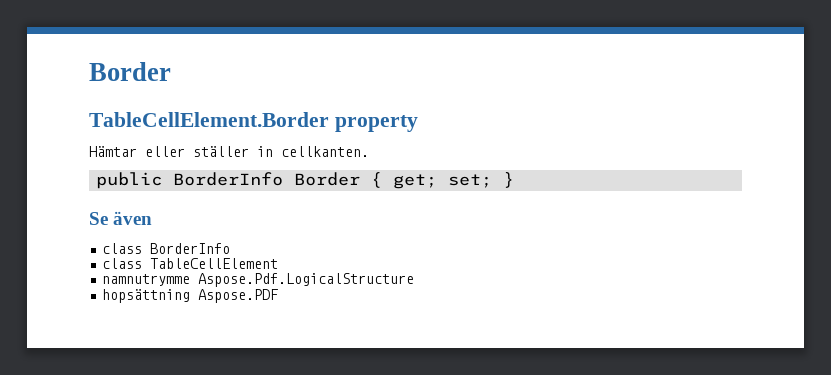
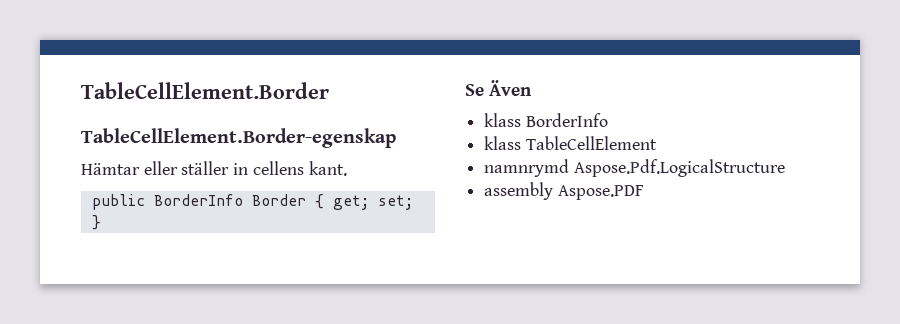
[89,62,171,81] [89,112,418,132] Border // TableCellElement.Border property -> [81,82,329,99] [81,128,396,148] TableCellElement.Border // TableCellElement.Border-egenskap
[281,146,369,157] cellkanten. -> [252,161,347,176] cellens kant.
[113,211,153,225] [102,243,143,254] även // class -> [489,80,532,96] [484,113,522,127] Även // klass
[102,258,143,269] class -> [484,136,522,150] klass
[102,274,191,286] namnutrymme -> [484,159,570,177] namnrymd
[102,289,191,303] hopsättning -> [484,182,554,200] assembly

